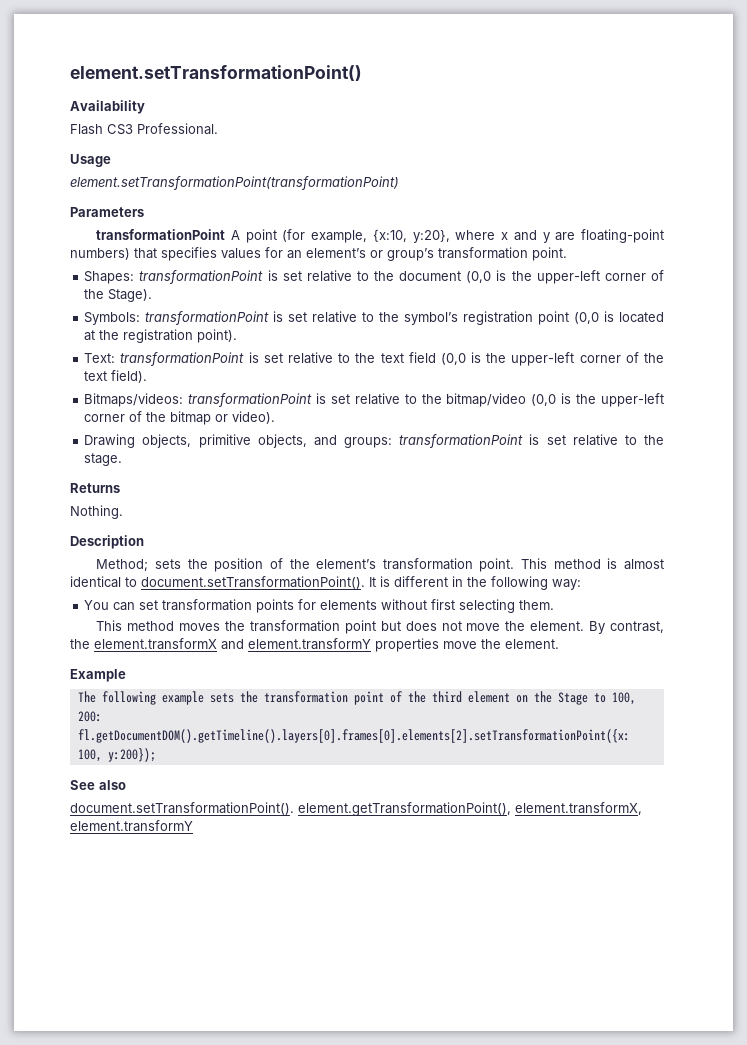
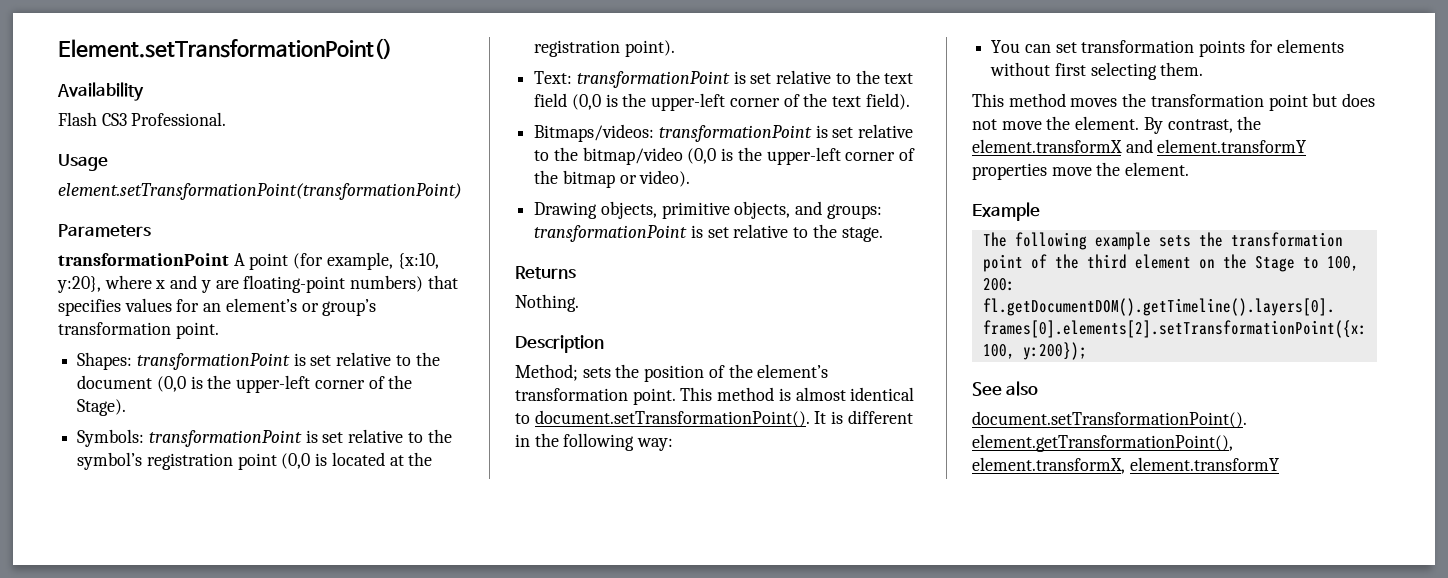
[70,65,362,81] element.setTransformationPoint() -> [58,38,392,59] Element.setTransformationPoint()

